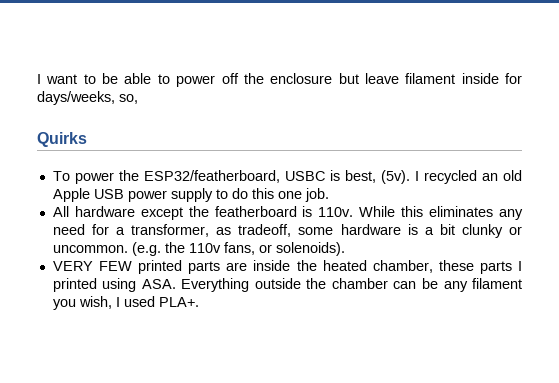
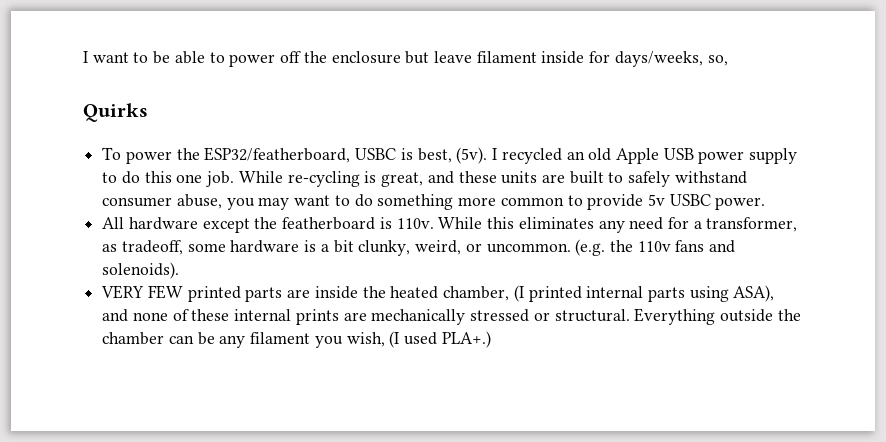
(329, 195) none -> [238,171,747,187] [102,194,766,210] While re-cycling is great, and these units are built to safely withstand consumer abuse, you may want to do something more common to provide 5v USBC power.
[461,224,503,238] clunky -> [358,240,462,256] clunky, weird,
[223,242,272,255] fans, or -> [675,240,736,253] fans and
[438,260,523,274] [52,278,176,292] these parts I printed using ASA. -> [513,285,775,302] [102,309,630,325] (I printed internal parts using ASA), and none of these internal prints are mechanically stressed or structural.
[115,296,199,307] I used PLA+. -> [389,331,491,348] (I used PLA+.)

